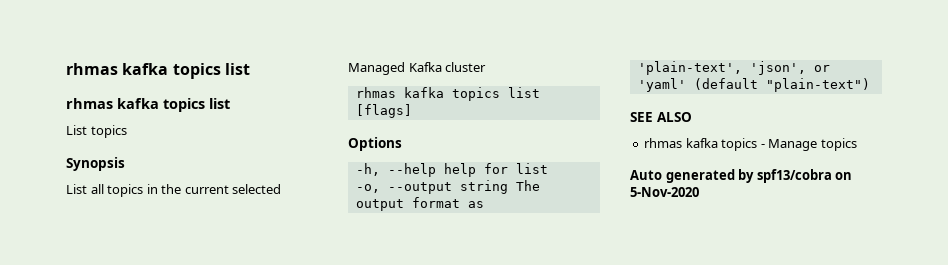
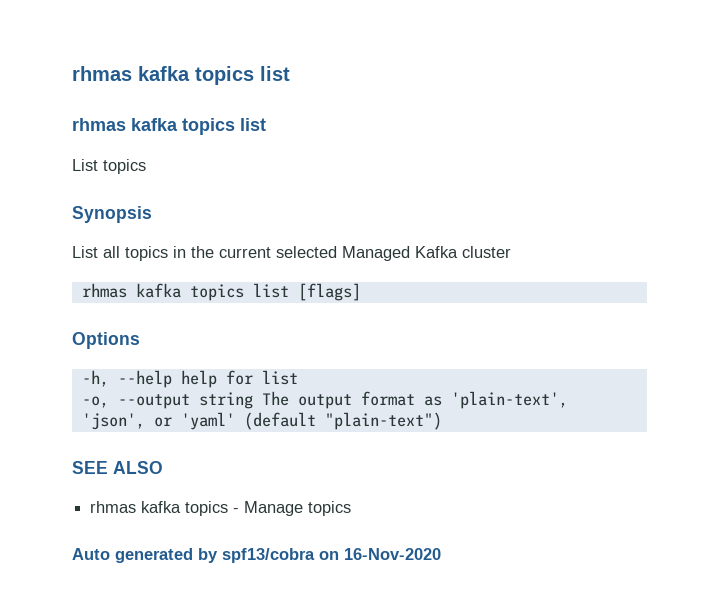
[630,187,699,197] 5-Nov-2020 -> [344,548,441,560] 16-Nov-2020

